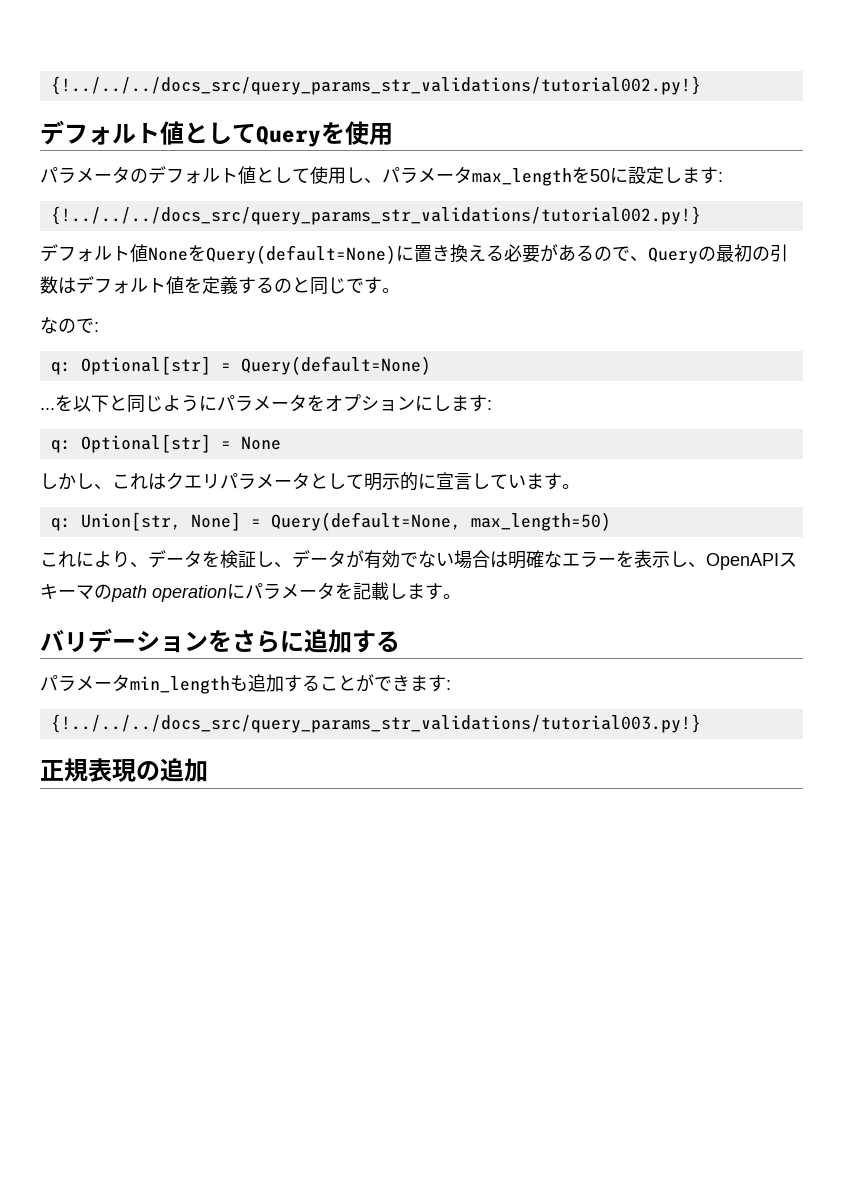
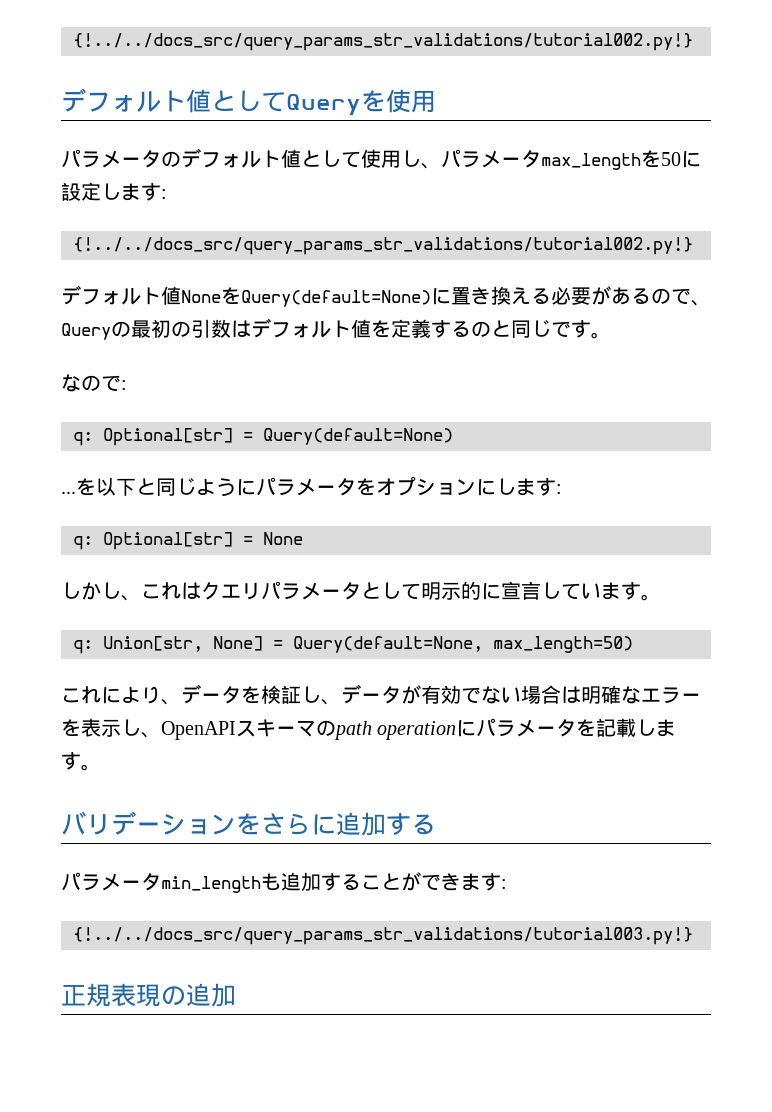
[50,76,701,95] {!../../../docs_src/query_params_str_validations/tutorial002.py!} -> [73,33,693,51] {!../../docs_src/query_params_str_validations/tutorial002.py!}
[50,206,701,225] {!../../../docs_src/query_params_str_validations/tutorial002.py!} -> [73,237,693,255] {!../../docs_src/query_params_str_validations/tutorial002.py!}
[50,714,701,733] {!../../../docs_src/query_params_str_validations/tutorial003.py!} -> [73,927,693,945] {!../../docs_src/query_params_str_validations/tutorial003.py!}

